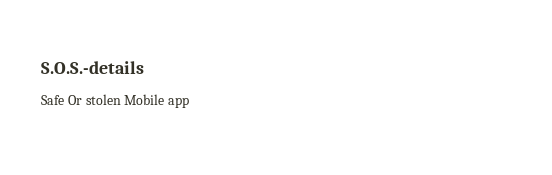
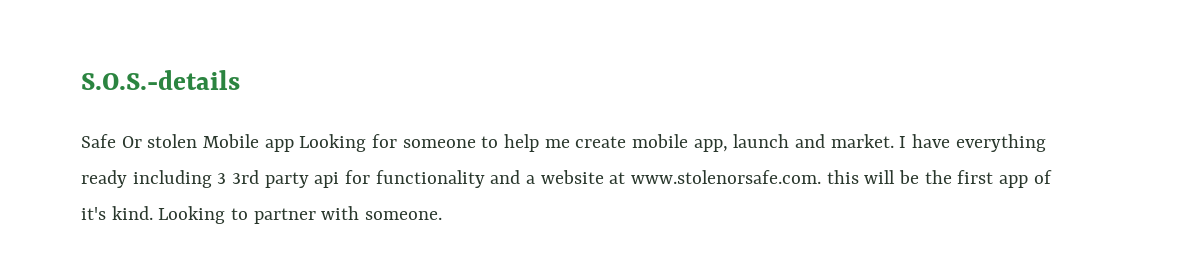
(190, 102) none -> [299,134,1046,152] [81,170,1052,188] [81,206,443,224] Looking for someone to help me create mobile app, launch and market. I have everything ready including 3 3rd party api for functionality and a website at www.stolenorsafe.com. this will be the first app of it's kind. Looking to partner with someone.

